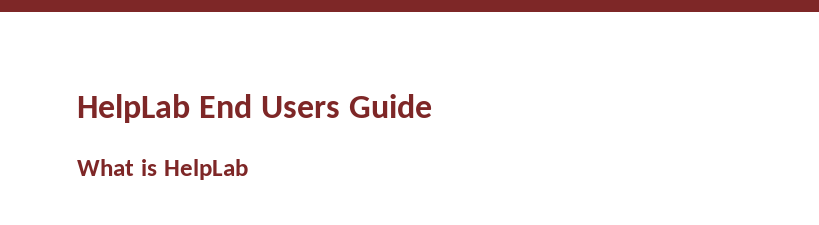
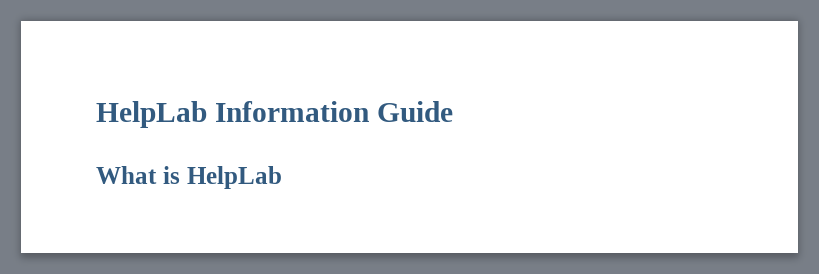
[77,94,341,123] HelpLab End Users -> [96,101,369,128] HelpLab Information

